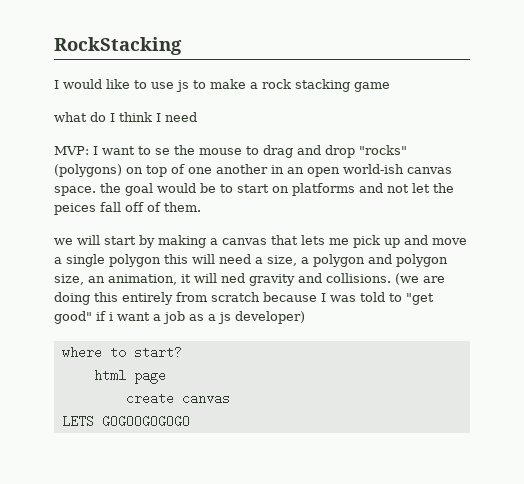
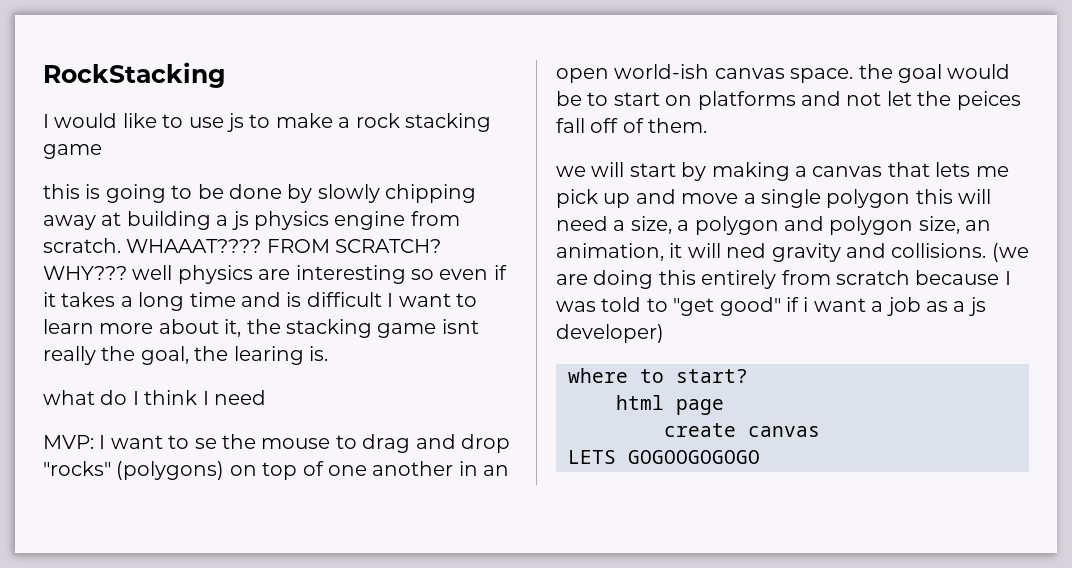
(390, 87) none -> [43,184,477,203] [43,211,460,230] [43,238,442,253] [43,265,507,284] [43,292,477,311] [43,319,479,338] [43,346,328,365] // this is going to be done by slowly chipping away at building a js physics engine from scratch. WHAAAT???? FROM SCRATCH? WHY??? well physics are interesting so even if it takes a long time and is difficult I want to learn more about it, the stacking game isnt really the goal, the learing is.

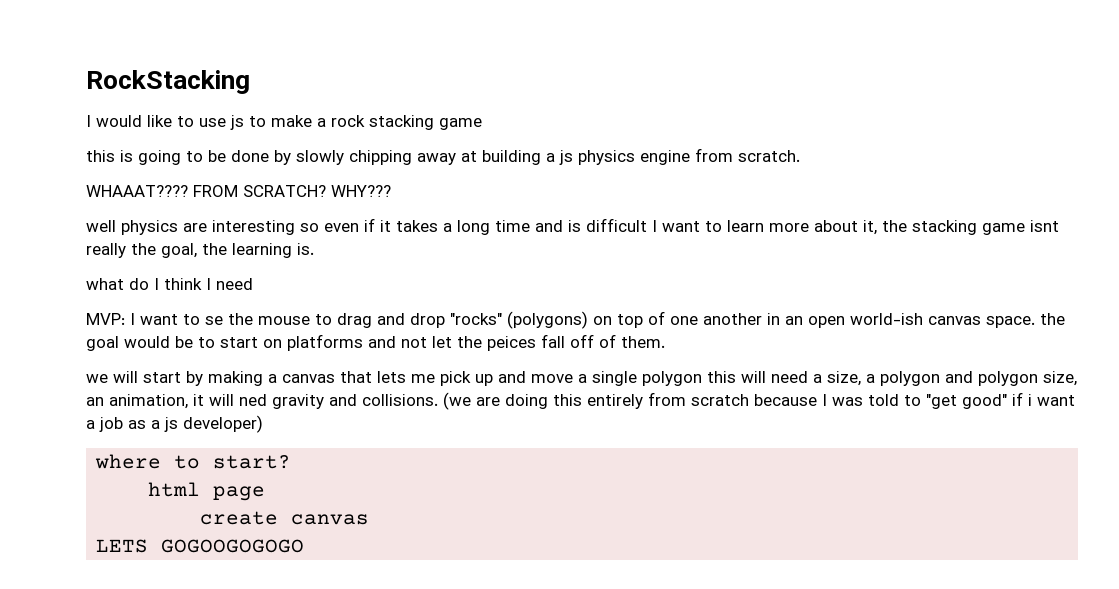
(121, 245) none -> (800, 156) //
(127, 273) none -> (391, 191) //
[233,346,304,365] learing -> [232,243,292,258] learning

